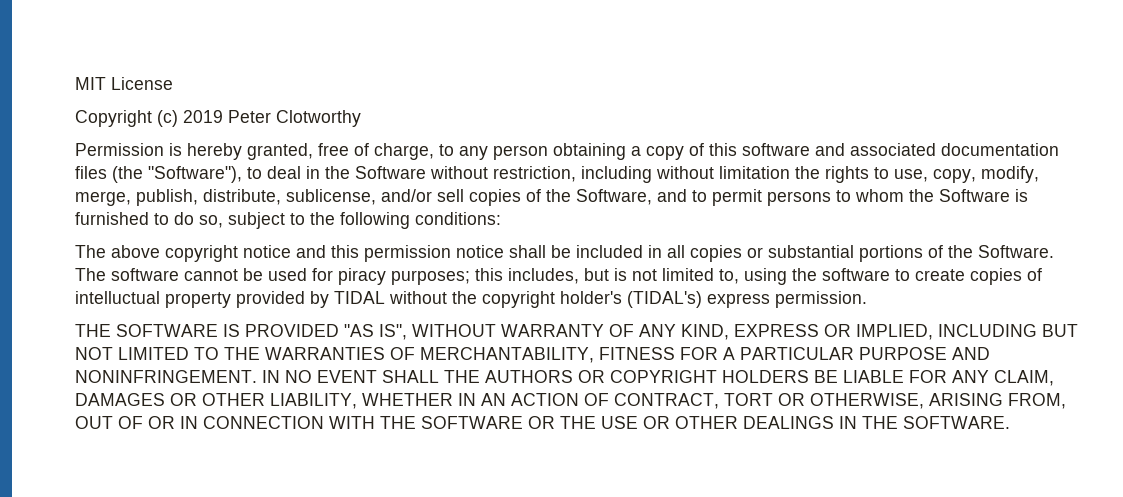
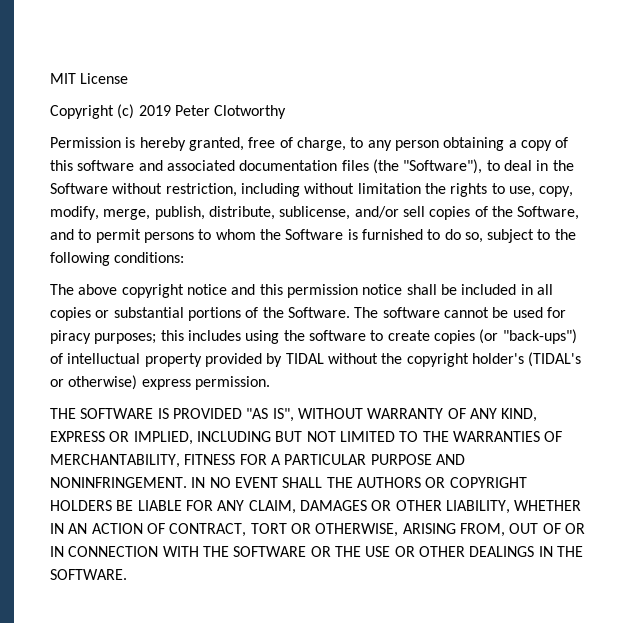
[508,268,739,284] includes, but is not limited to, -> [187,330,241,341] includes
(1022, 276) none -> [479,329,577,344] (or "back-ups")
[627,291,702,308] (TIDAL's) -> [528,352,582,367] [50,375,138,390] (TIDAL's or otherwise)

